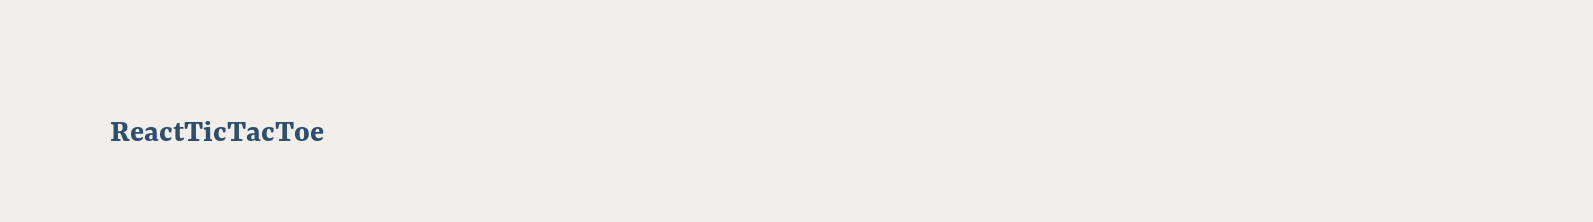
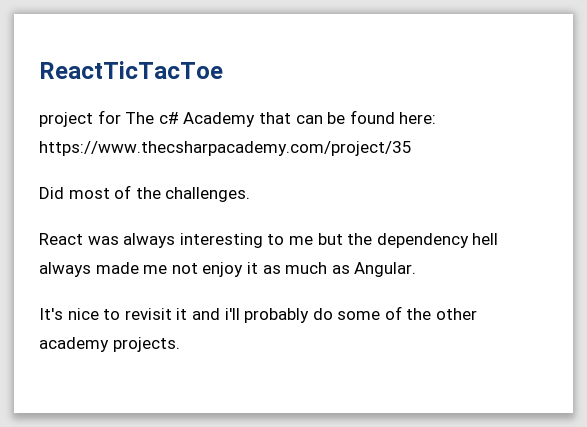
(324, 131) none -> [39,110,437,127] [39,141,412,156] [39,185,251,202] [39,233,499,248] [39,262,417,277] [39,306,478,323] [39,337,180,352] // project for The c# Academy that can be found here: https://www.thecsharpacademy.com/project/35 // Did most of the challenges. // React was always interesting to me but the dependency hell always made me not enjoy it as much as Angular. // It's nice to revisit it and i'll probably do some of the other academy projects.

